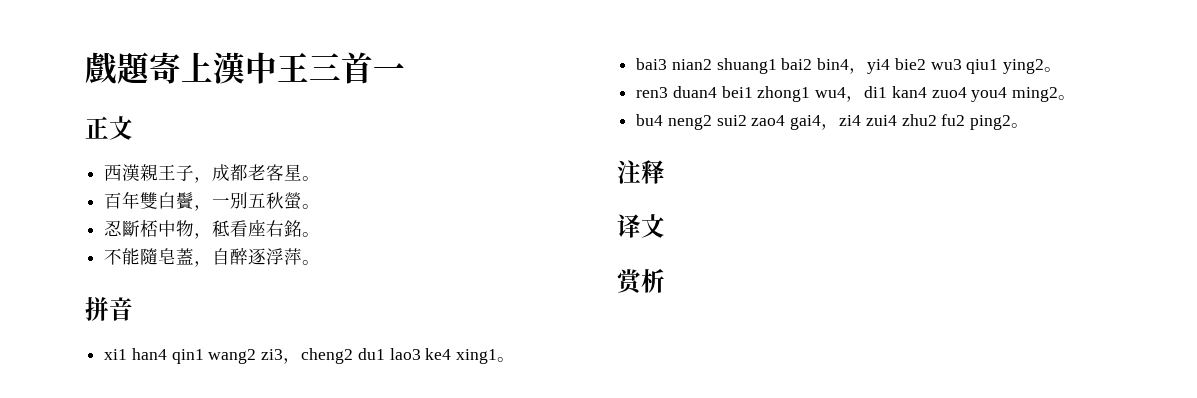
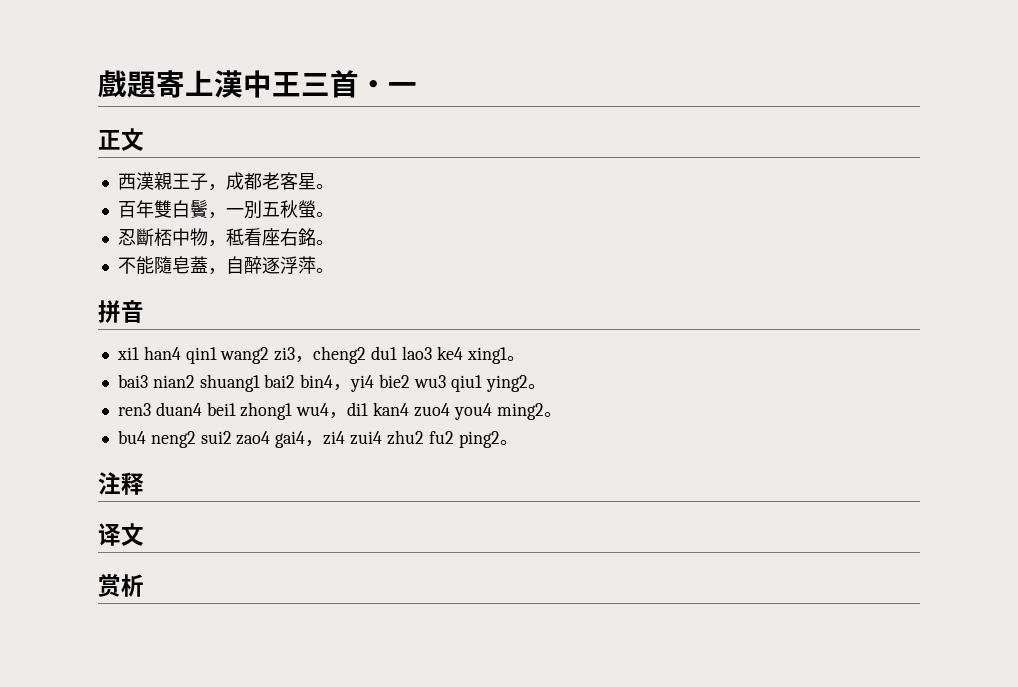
(373, 68) none -> [359,80,388,95] ・

